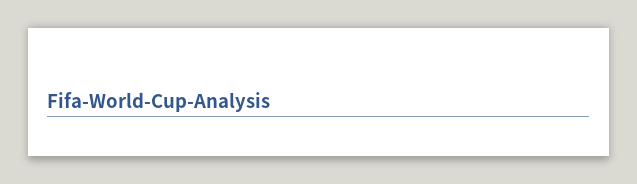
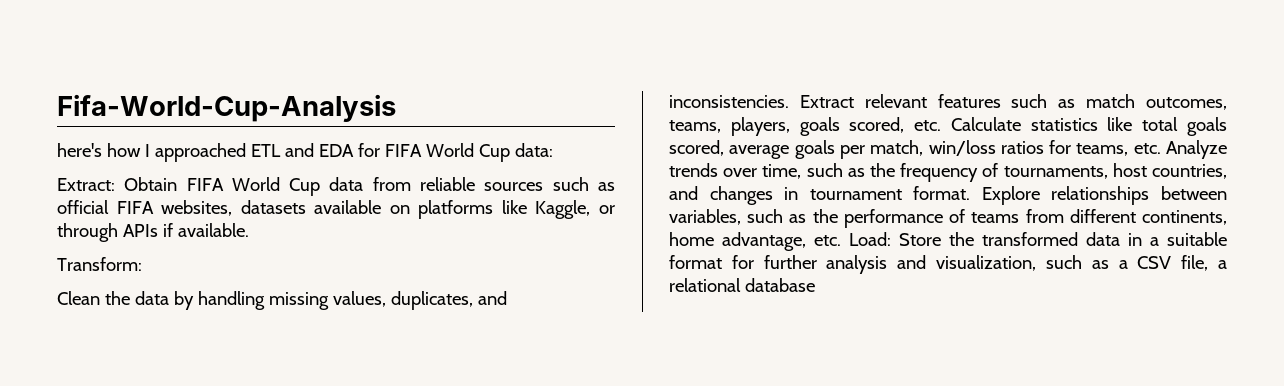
(270, 102) none -> [57,143,553,162] [57,177,616,196] [57,200,615,219] [57,223,249,242] [57,257,142,271] [57,291,507,310] [669,94,1227,110] [669,117,1227,136] [669,140,1227,159] [669,163,1227,182] [669,186,1227,205] [669,209,1227,228] [669,232,1227,251] [669,255,1227,274] [669,278,815,292] // here's how I approached ETL and EDA for FIFA World Cup data: // Extract: Obtain FIFA World Cup data from reliable sources such as official FIFA websites, datasets available on platforms like Kaggle, or through APIs if available. // Transform: // Clean the data by handling missing values, duplicates, and inconsistencies. Extract relevant features such as match outcomes, teams, players, goals scored, etc. Calculate statistics like total goals scored, average goals per match, win/loss ratios for teams, etc. Analyze trends over time, such as the frequency of tournaments, host countries, and changes in tournament format. Explore relationships between variables, such as the performance of teams from different continents, home advantage, etc. Load: Store the transformed data in a suitable format for further analysis and visualization, such as a CSV file, a relational database

